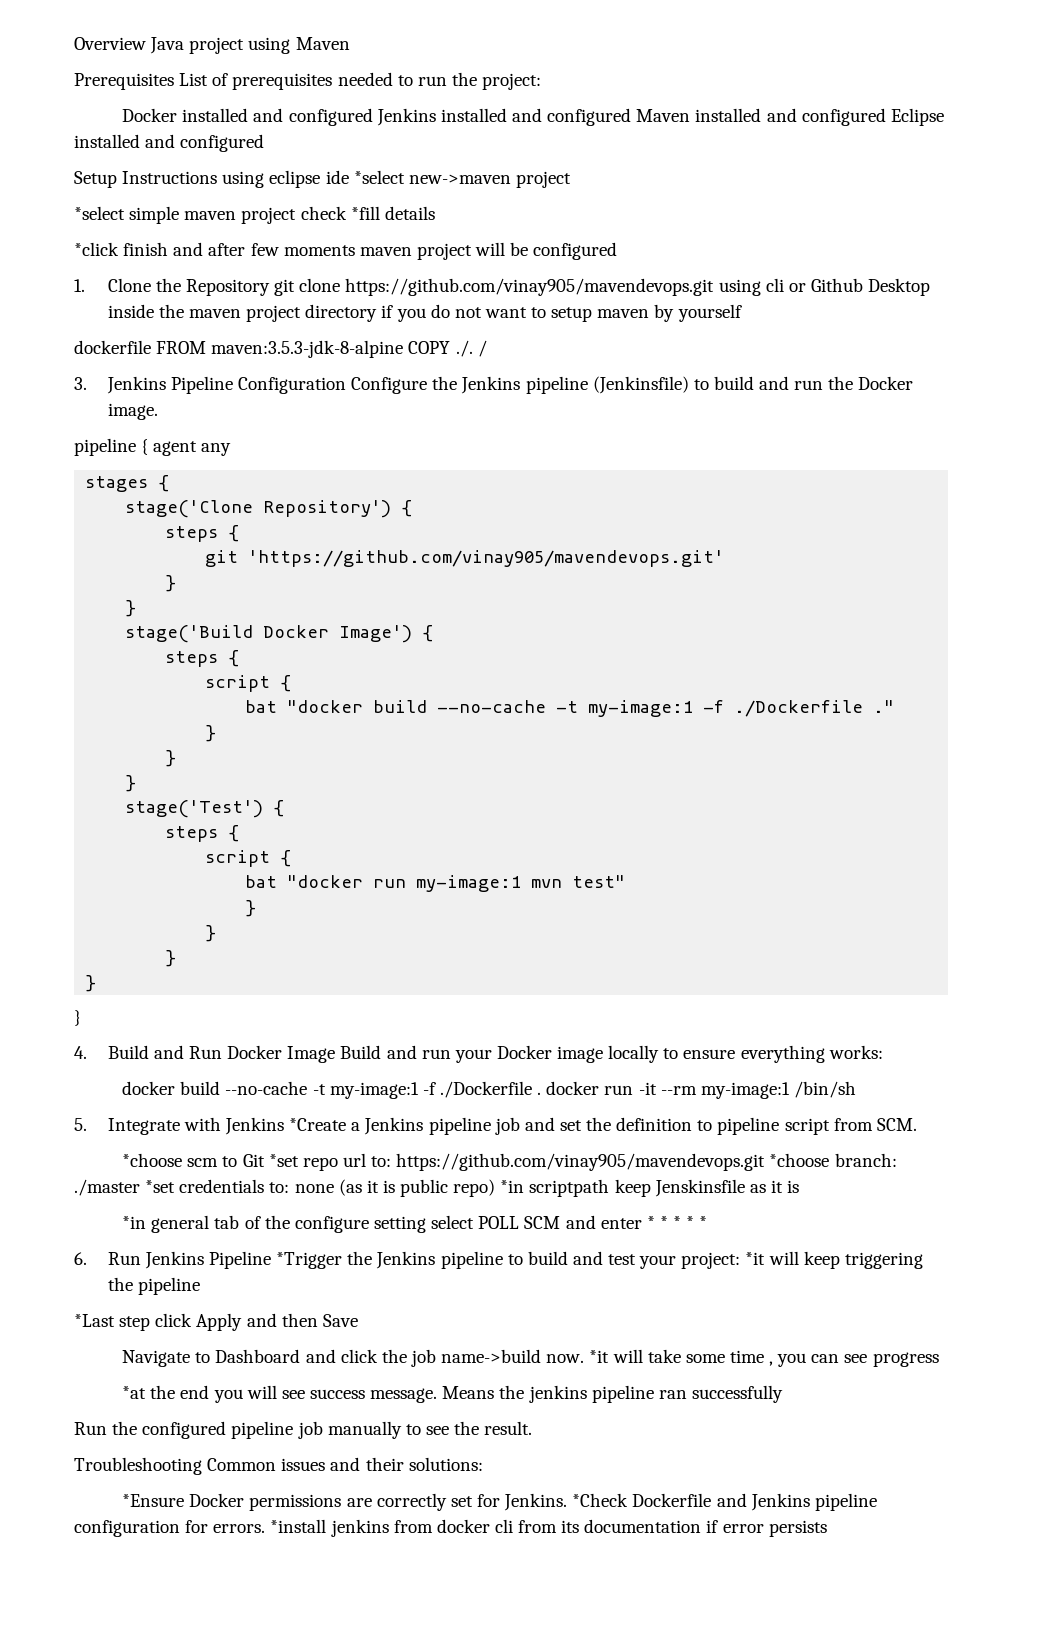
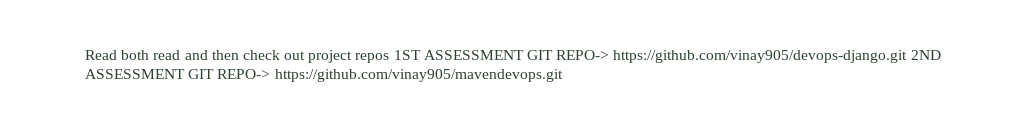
[74,37,350,54] [74,72,542,90] [122,108,944,126] [74,134,265,152] [74,170,571,188] [74,206,435,224] [74,242,618,260] [74,278,931,296] [107,304,742,322] [74,340,487,358] [74,376,914,394] [107,403,158,420] [74,438,232,456] [85,475,170,492] [125,500,413,518] [165,525,240,542] [205,550,725,567] [165,575,177,592] [125,600,137,617] [125,625,434,643] [165,650,240,667] [205,675,292,692] [245,700,895,717] [205,725,217,742] [165,750,177,767] [125,775,137,792] [125,800,285,818] [165,825,240,842] [205,850,292,867] [245,875,626,892] [245,900,257,917] [205,925,217,942] [165,950,177,967] [85,975,97,992] [74,1010,81,1026] [74,1045,883,1063] [122,1081,856,1099] [74,1117,917,1135] [122,1153,897,1171] [74,1179,800,1197] [122,1215,708,1233] [74,1251,923,1269] [107,1277,200,1295] [74,1313,358,1331] [122,1349,939,1367] [122,1385,783,1403] [74,1421,533,1439] [74,1457,483,1475] [122,1493,877,1511] [74,1519,827,1537] Overview Java project using Maven // Prerequisites List of prerequisites needed to run the project: // Docker installed and configured Jenkins installed and configured Maven installed and configured Eclipse installed and configured // Setup Instructions using eclipse ide *select new->maven project // *select simple maven project check *fill details // *click finish and after few moments maven project will be configured // 1. Clone the Repository git clone https://github.com/vinay905/mavendevops.git using cli or Github Desktop inside the maven project directory if you do not want to setup maven by yourself // dockerfile FROM maven:3.5.3-jdk-8-alpine COPY ./. / // 3. Jenkins Pipeline Configuration Configure the Jenkins pipeline (Jenkinsfile) to build and run the Docker image. // pipeline { agent any // stages { // stage('Clone Repository') { // steps { // git 'https://github.com/vinay905/mavendevops.git' // } // } // stage('Build Docker Image') { // steps { // script { // bat "docker build --no-cache -t my-image:1 -f ./Dockerfile ." // } // } // } // stage('Test') { // steps { // script { // bat "docker run my-image:1 mvn test" // } // } // } // } // } // 4. Build and Run Docker Image Build and run your Docker image locally to ensure everything works: // docker build --no-cache -t my-image:1 -f ./Dockerfile . docker run -it --rm my-image:1 /bin/sh // 5. Integrate with Jenkins *Create a Jenkins pipeline job and set the definition to pipeline script from SCM. // *choose scm to Git *set repo url to: https://github.com/vinay905/mavendevops.git *choose branch: ./master *set credentials to: none (as it is public repo) *in scriptpath keep Jenskinsfile as it is // *in general tab of the configure setting select POLL SCM and enter * * * * * // 6. Run Jenkins Pipeline *Trigger the Jenkins pipeline to build and test your project: *it will keep triggering the pipeline // *Last step click Apply and then Save // Navigate to Dashboard and click the job name->build now. *it will take some time , you can see progress // *at the end you will see success message. Means the jenkins pipeline ran successfully // Run the configured pipeline job manually to see the result. // Troubleshooting Common issues and their solutions: // *Ensure Docker permissions are correctly set for Jenkins. *Check Dockerfile and Jenkins pipeline configuration for errors. *install jenkins from docker cli from its documentation if error persists -> [85,50,941,63] [85,69,563,82] Read both read and then check out project repos 1ST ASSESSMENT GIT REPO-> https://github.com/vinay905/devops-django.git 2ND ASSESSMENT GIT REPO-> https://github.com/vinay905/mavendevops.git

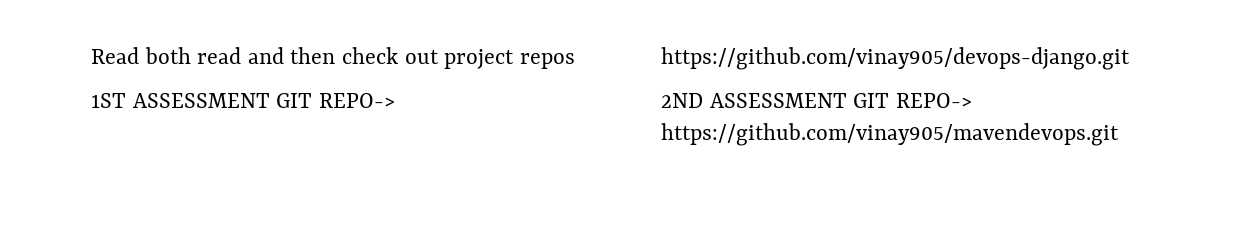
(390, 58) none -> (575, 61) //
(908, 56) none -> (1130, 58) //

